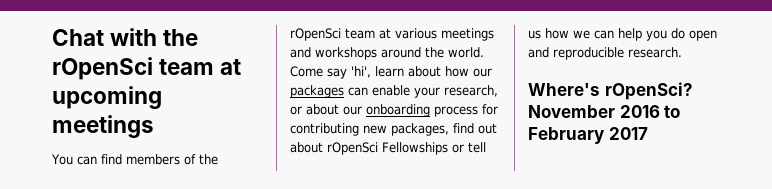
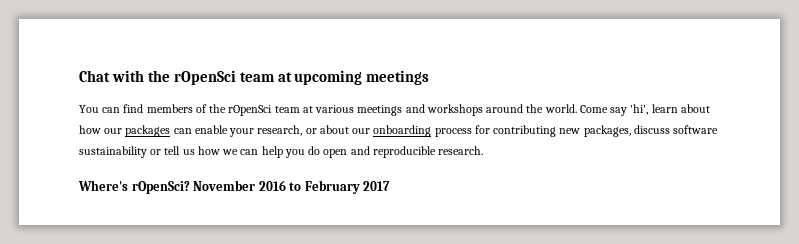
[453,123,497,134] [290,142,448,155] find out about rOpenSci Fellowships -> [633,125,719,134] [79,146,147,158] discuss software sustainability

